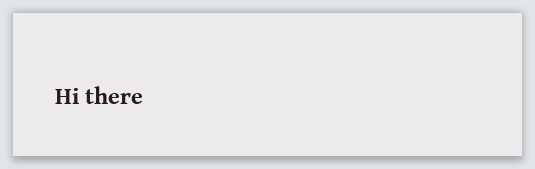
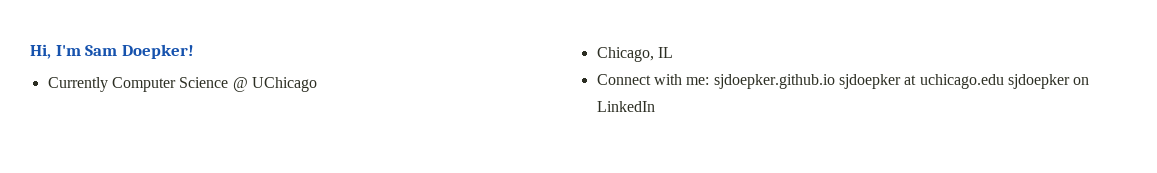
[55,86,144,104] Hi there -> [30,44,194,59] [47,77,317,92] [596,47,673,62] [596,74,1090,89] [596,101,655,112] Hi, I'm Sam Doepker! // Currently Computer Science @ UChicago // Chicago, IL // Connect with me: sjdoepker.github.io sjdoepker at uchicago.edu sjdoepker on LinkedIn

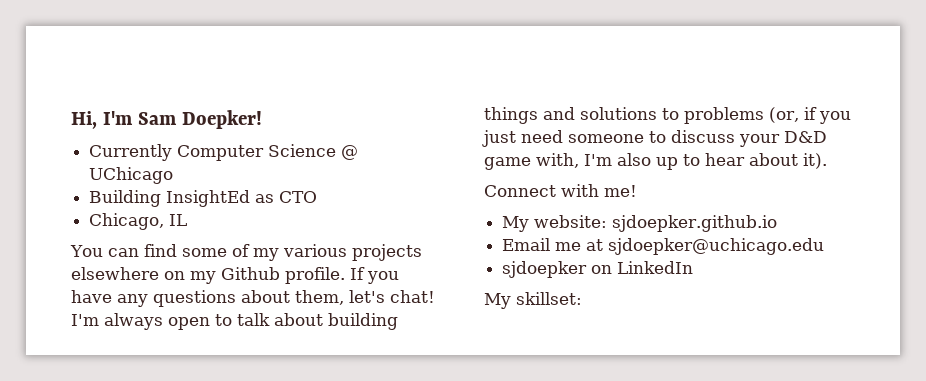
[596,47,673,62] [596,74,1004,89] Chicago, IL // Connect with me: sjdoepker.github.io sjdoepker at uchicago.edu -> [89,190,318,207] [89,213,188,230] [70,244,422,261] [71,267,399,284] [71,290,435,307] [71,313,398,330] [484,107,851,124] [482,130,827,147] [484,153,827,170] [484,184,637,197] [502,215,778,232] [502,238,825,255] Building InsightEd as CTO // Chicago, IL // You can find some of my various projects elsewhere on my Github profile. If you have any questions about them, let's chat! I'm always open to talk about building things and solutions to problems (or, if you just need someone to discuss your D&D game with, I'm also up to hear about it). // Connect with me! // My website: sjdoepker.github.io // Email me at sjdoepker@uchicago.edu //
(655, 106) none -> [484,292,582,309] // My skillset:

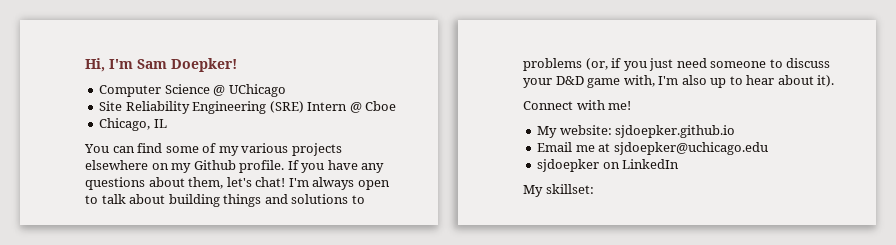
[89,144,173,161] Currently -> (237, 65) none
[89,190,318,207] Building InsightEd as CTO -> [99,101,397,114] Site Reliability Engineering (SRE) Intern @ Cboe

